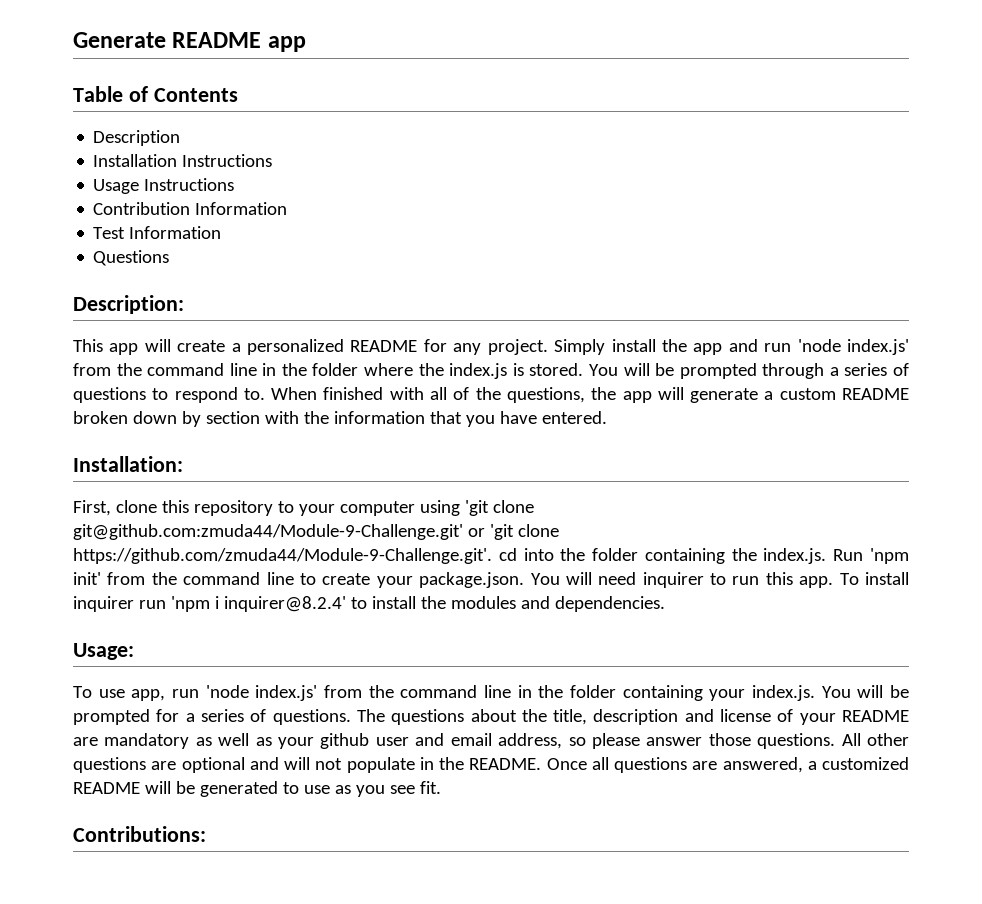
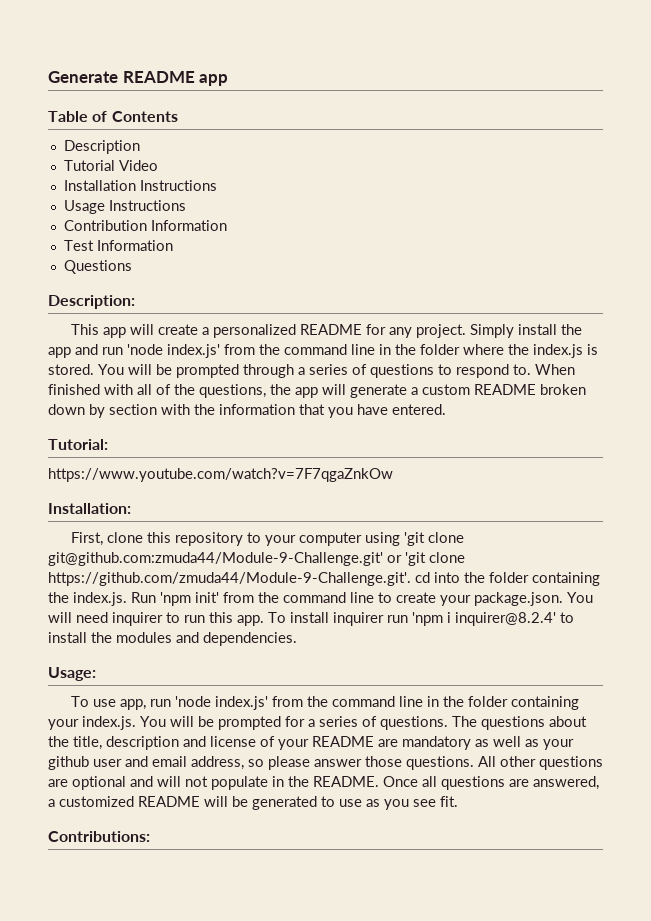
(181, 138) none -> [63,160,158,171] // Tutorial Video
(607, 417) none -> [48,439,108,450] [48,468,393,482] // Tutorial: // https://www.youtube.com/watch?v=7F7qgaZnkOw

